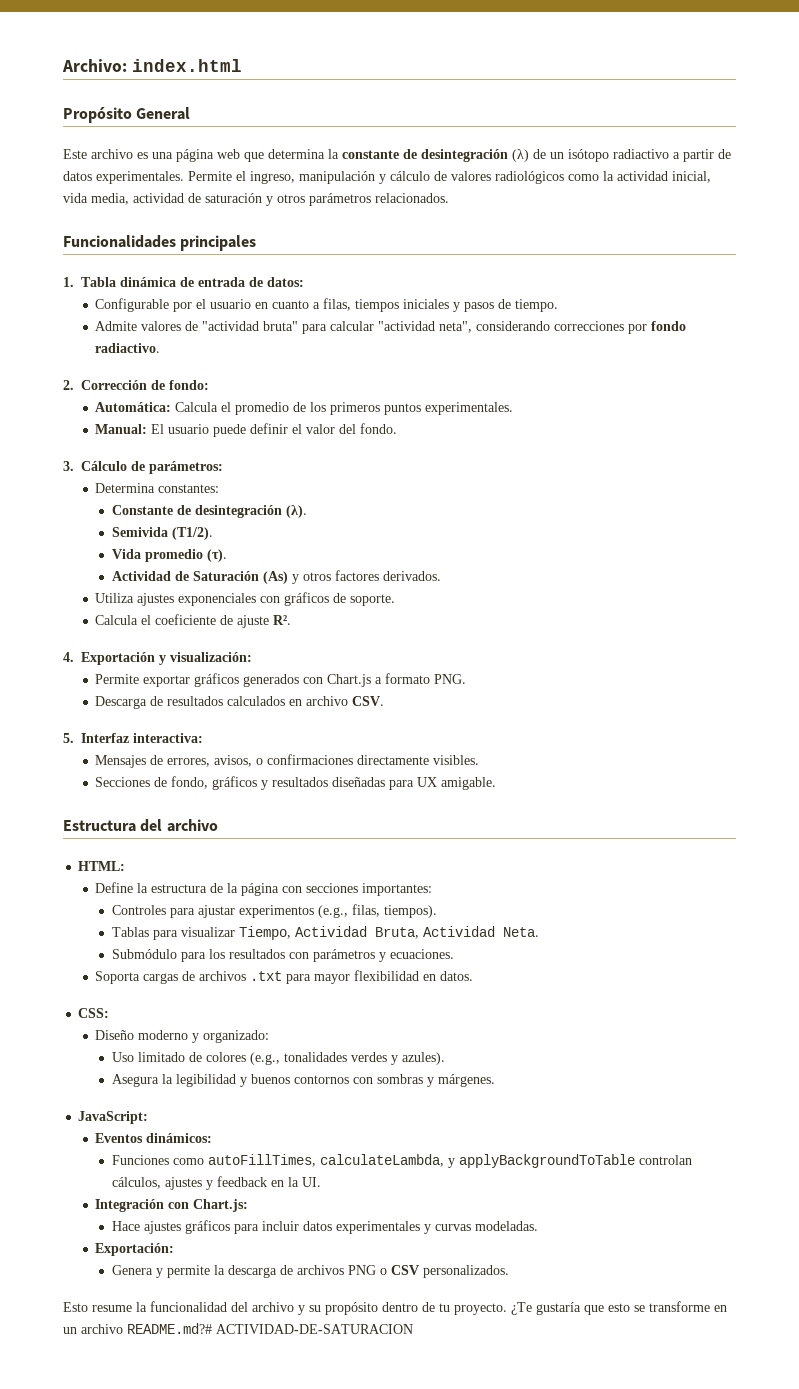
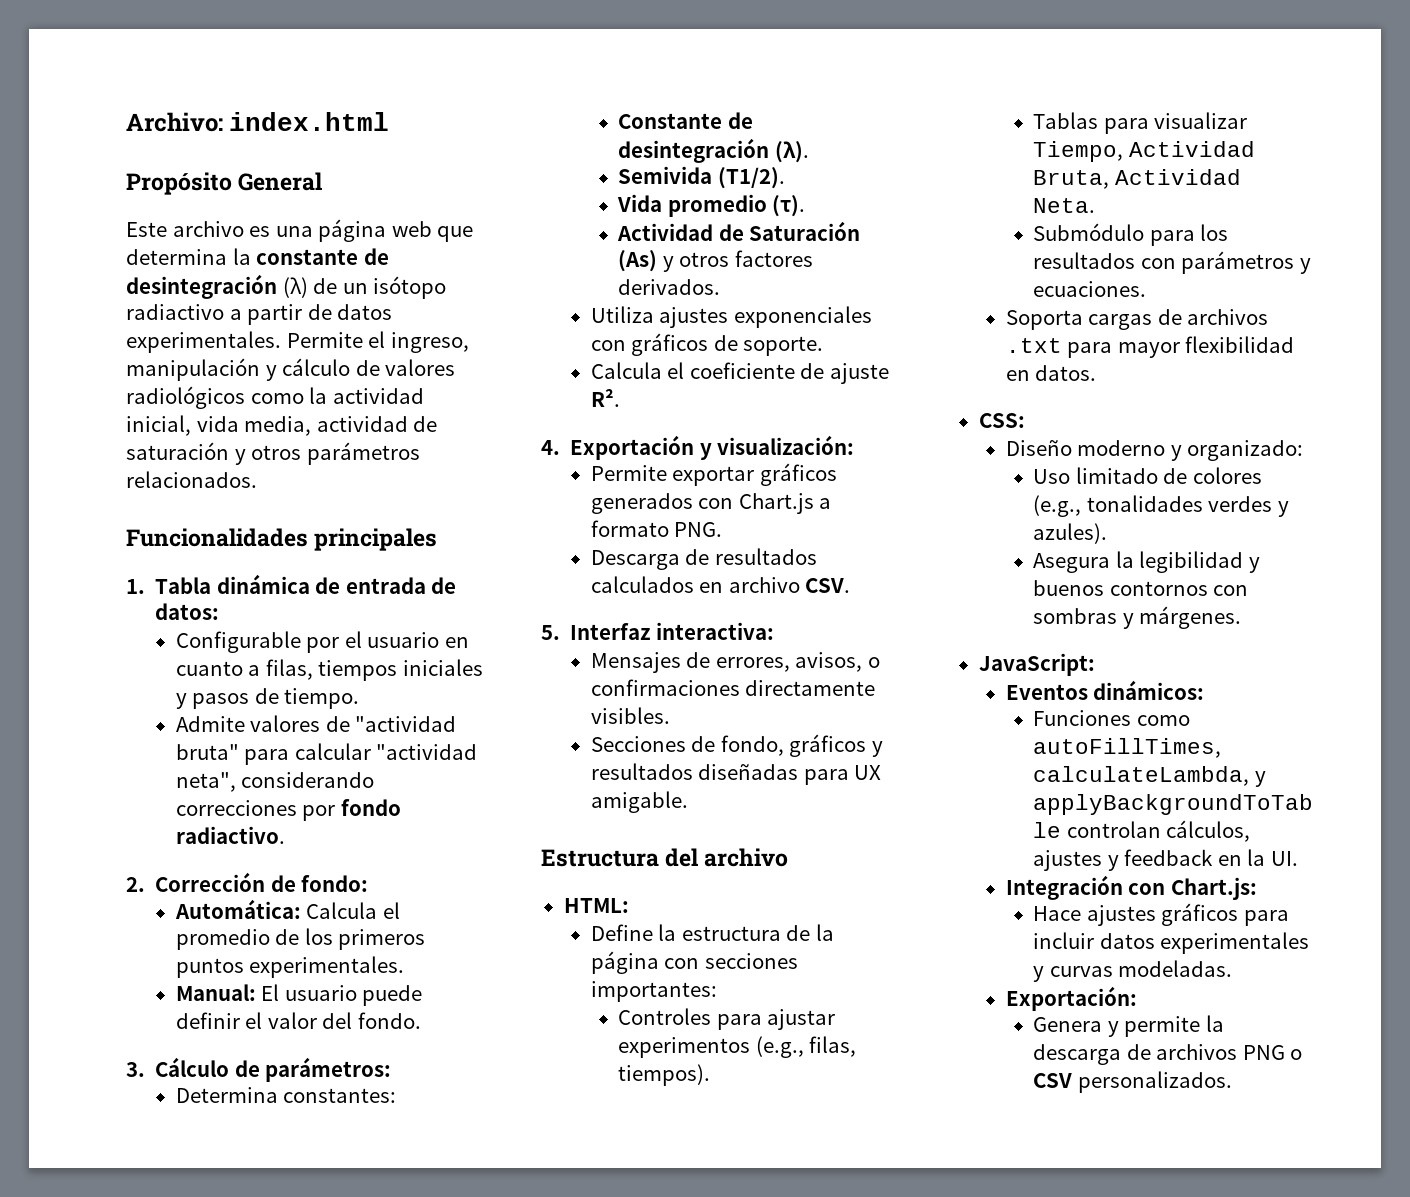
[63,1301,727,1315] [63,1323,413,1334] // Esto resume la funcionalidad del archivo y su propósito dentro de tu proyecto. ¿Te gustaría que esto se transforme en un archivo README.md?# ACTIVIDAD-DE-SATURACION -> (1232, 1082) none

